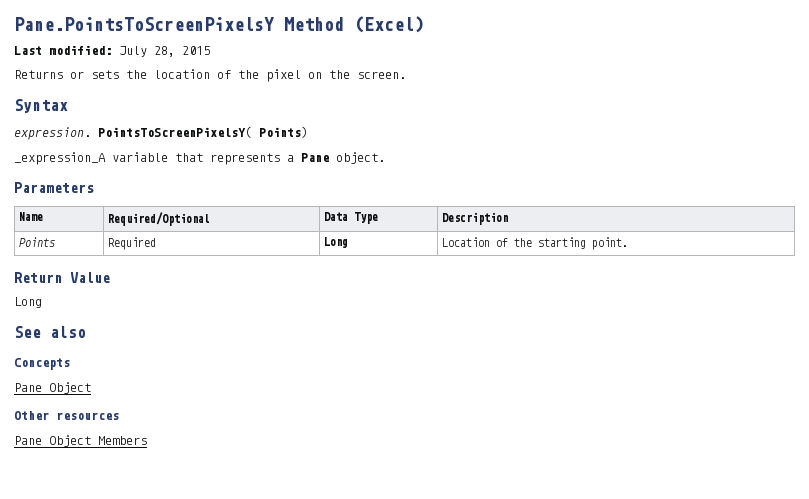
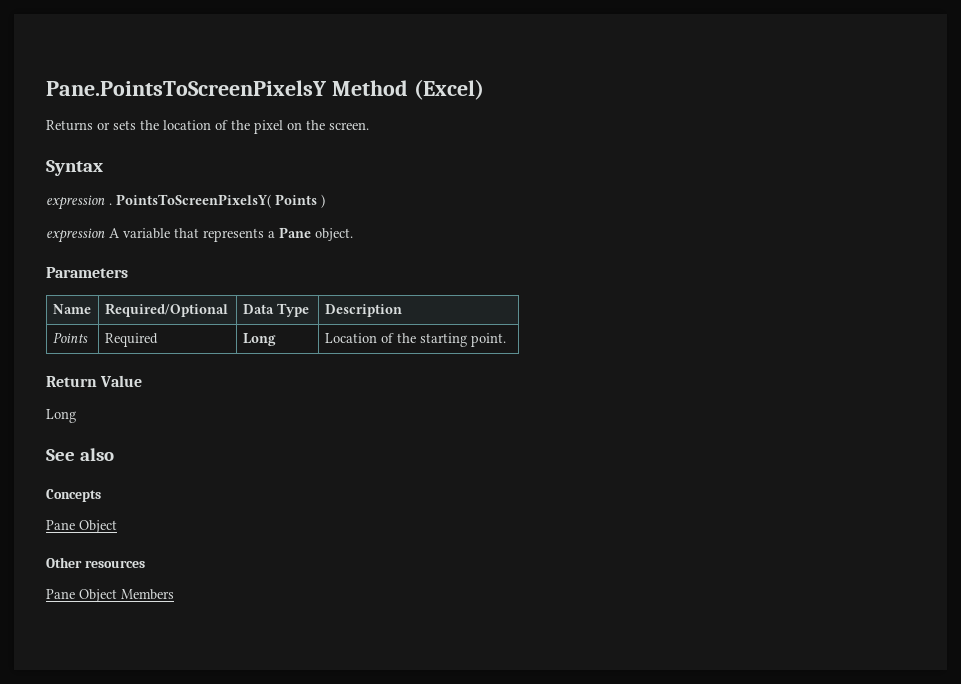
[14,45,210,57] // Last modified: July 28, 2015 -> (484, 89) none
[14,126,308,140] [14,152,106,165] expression. PointsToScreenPixelsY( Points) // _expression_A -> [46,194,325,210] [46,228,120,243] expression . PointsToScreenPixelsY( Points ) // expression A

